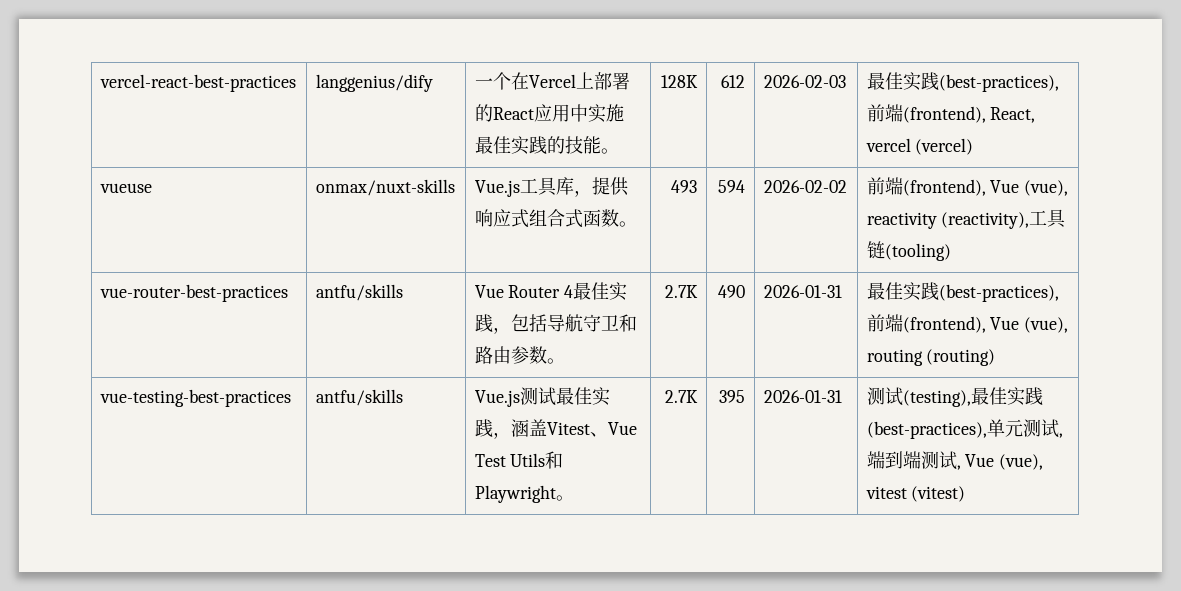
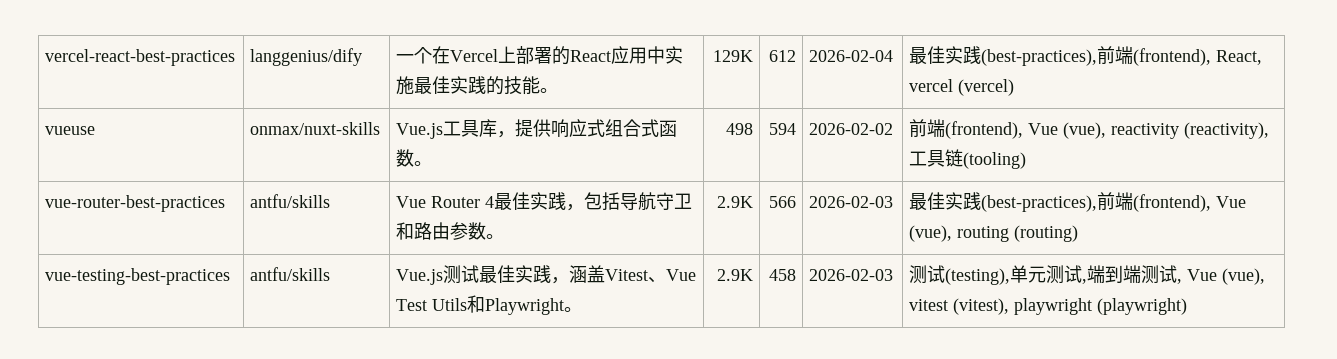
[661,75,699,88] 128K -> [712,50,753,62] 129K
[763,75,846,88] 2026-02-03 -> [809,50,894,62] 2026-02-04
[671,180,698,193] 493 -> [725,123,753,135] 498
[665,285,699,298] [718,285,746,298] [763,285,842,298] 2.7K | 490 | 2026-01-31 -> [716,196,753,208] [768,196,796,208] [809,196,894,208] 2.9K | 566 | 2026-02-03
[665,390,699,403] [719,390,746,403] [763,390,842,403] 2.7K | 395 | 2026-01-31 -> [716,269,753,281] [768,269,796,281] [809,269,894,281] 2.9K | 458 | 2026-02-03
[970,387,1043,406] [866,421,987,439] 最佳实践(best-practices), -> (1011, 276) none
[911,486,966,502] (vitest) -> [953,298,1188,315] (vitest), playwright (playwright)

